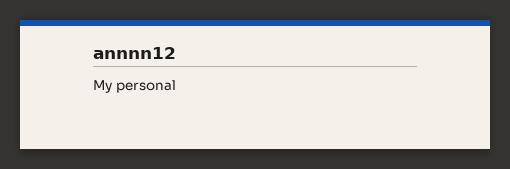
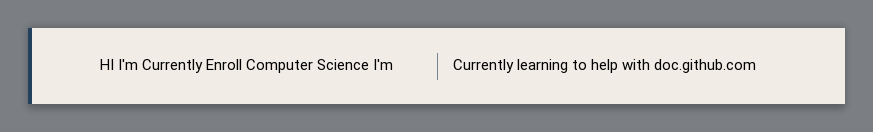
[93,47,176,59] [93,80,176,93] annnn12 // My personal -> [100,59,757,73] HI I'm Currently Enroll Computer Science I'm Currently learning to help with doc.github.com

